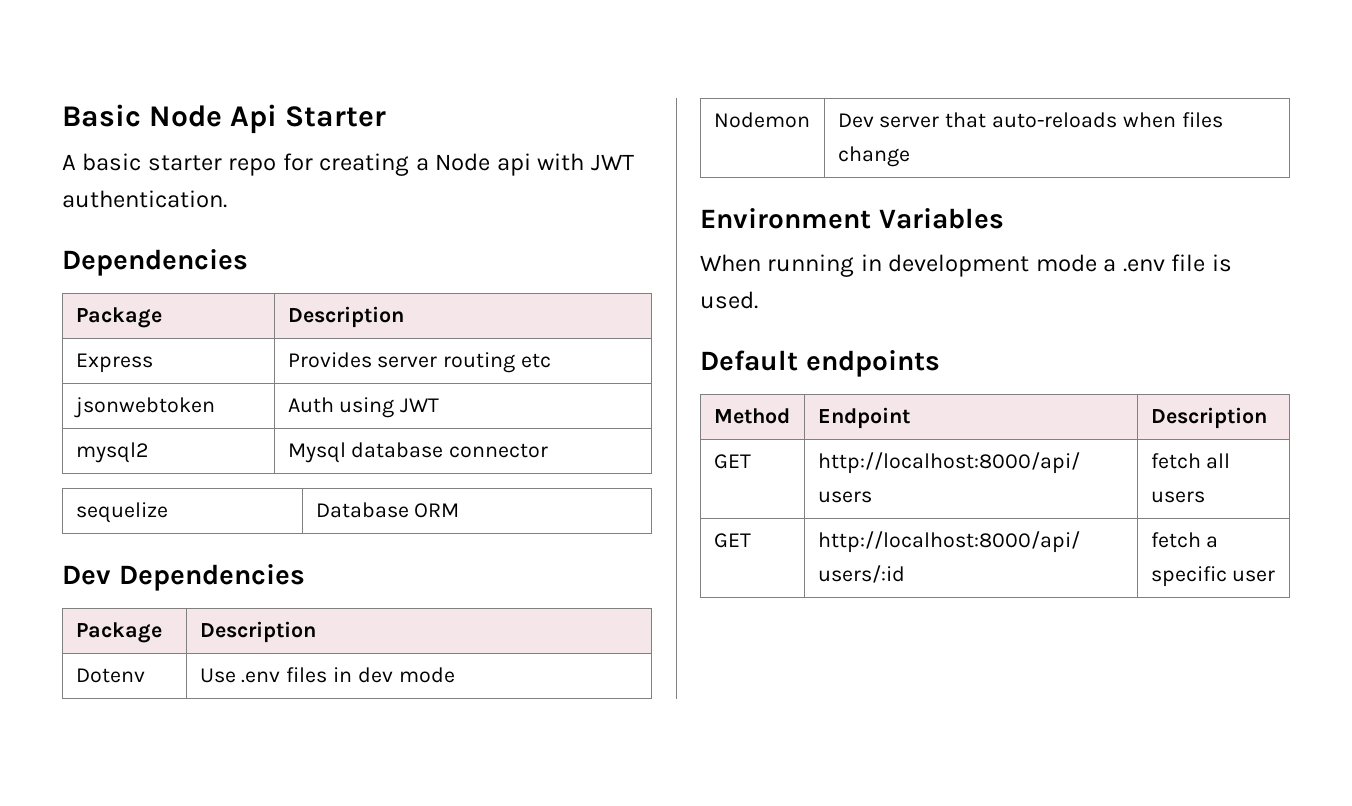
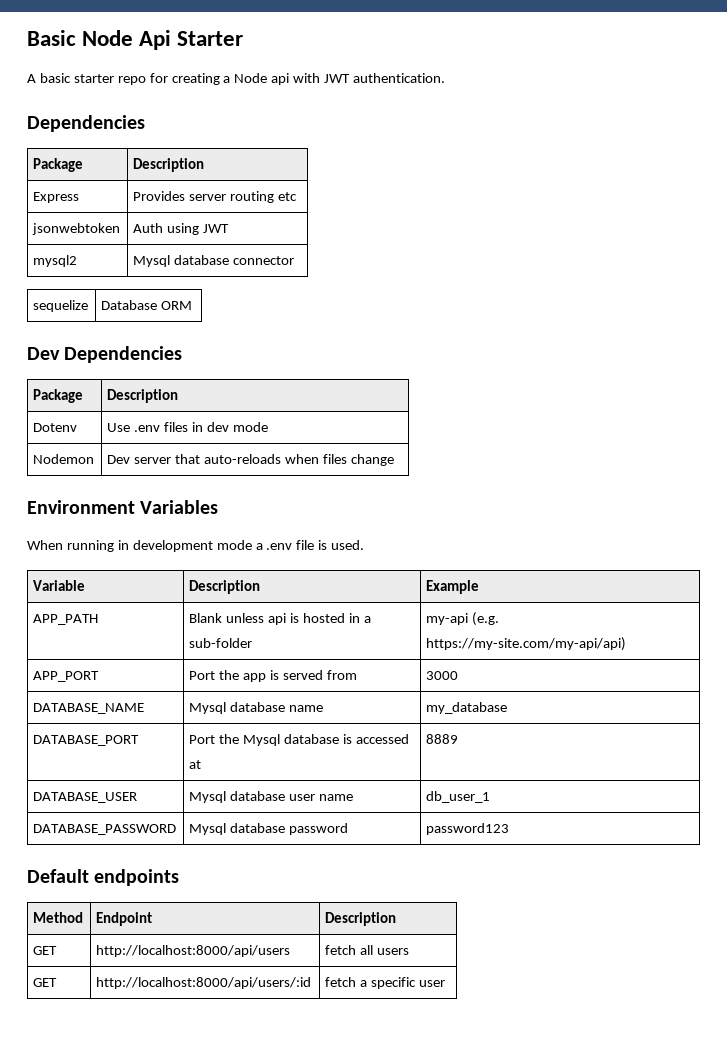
(758, 300) none -> [33,580,86,591] [189,580,261,594] [426,580,480,594] [33,614,99,625] [189,613,371,625] [189,638,253,648] [426,612,500,626] [426,637,627,651] [33,671,100,682] [189,670,357,682] [426,671,459,680] [33,703,145,714] [189,702,324,714] [426,702,508,714] [33,735,140,746] [189,734,409,746] [189,760,202,769] [426,734,459,744] [33,792,138,803] [189,791,354,803] [426,791,491,803] [33,824,177,835] [189,823,349,835] [426,823,510,835] // Variable | Description | Example // APP_PATH | Blank unless api is hosted in a sub-folder | my-api (e.g. https://my-site.com/my-api/api) // APP_PORT | Port the app is served from | 3000 // DATABASE_NAME | Mysql database name | my_database // DATABASE_PORT | Port the Mysql database is accessed at | 8889 // DATABASE_USER | Mysql database user name | db_user_1 // DATABASE_PASSWORD | Mysql database password | password123

